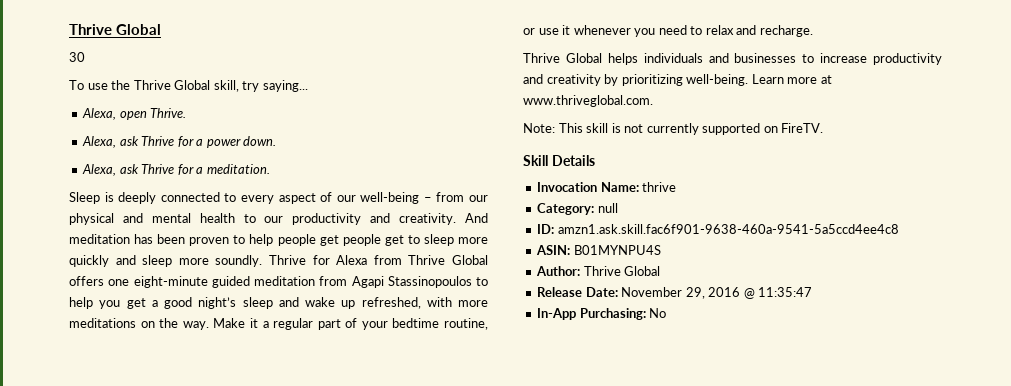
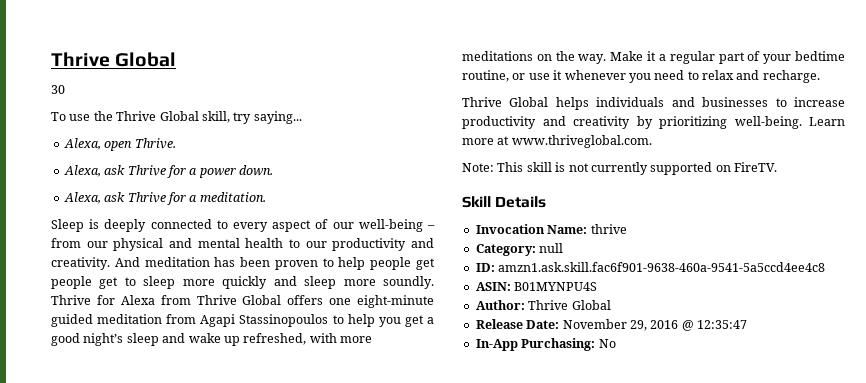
[758,287,813,297] 11:35:47 -> [697,320,747,329] 12:35:47

